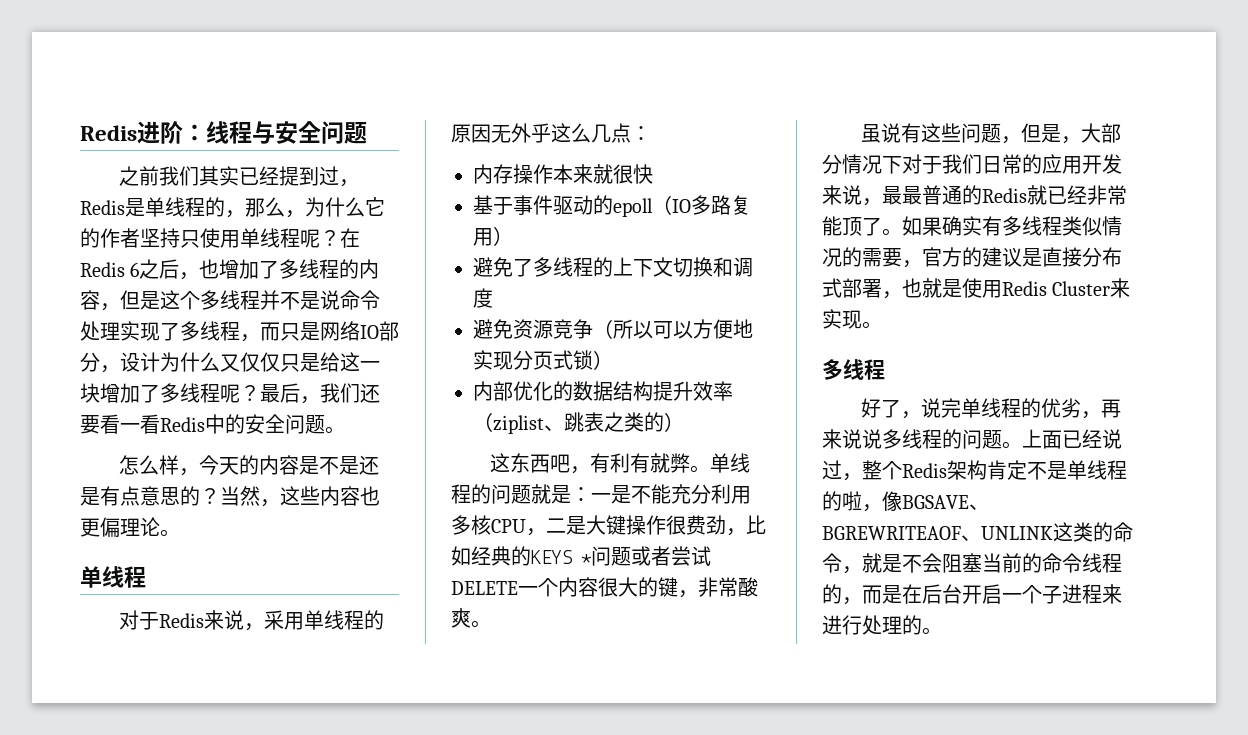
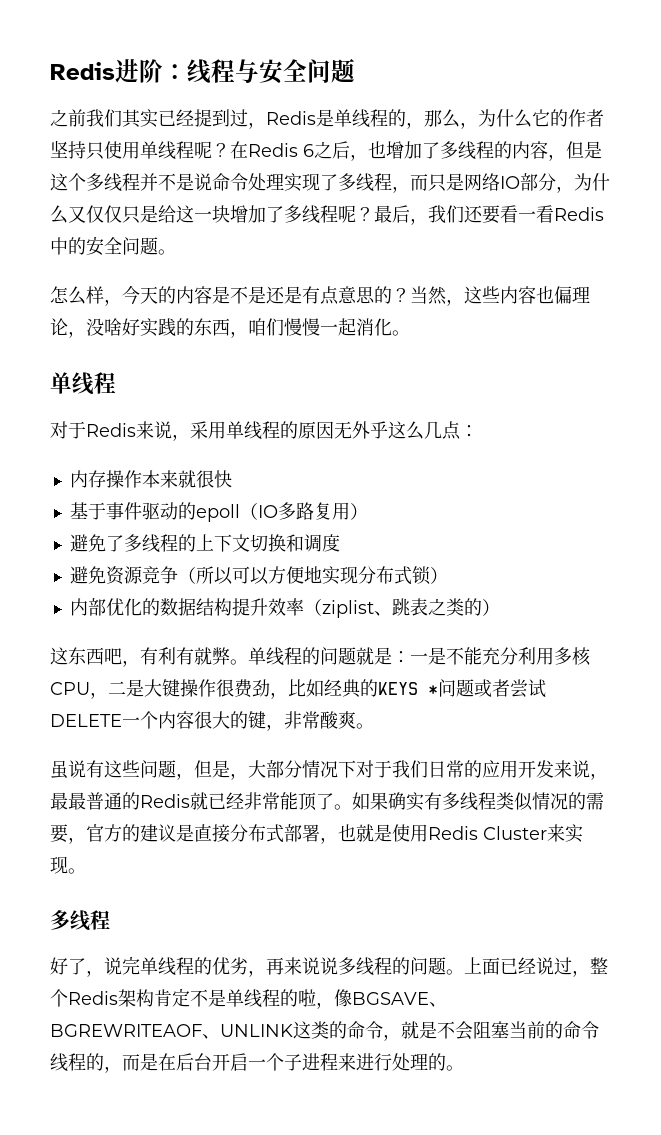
[120,352,160,372] 设计 -> (574, 189) none
[80,517,160,538] 更偏理论 -> [554,286,590,304] [50,318,392,338] 偏理论，没啥好实践的东西，咱们慢慢一起消化
[533,351,553,370] 页 -> [375,566,394,584] 布

